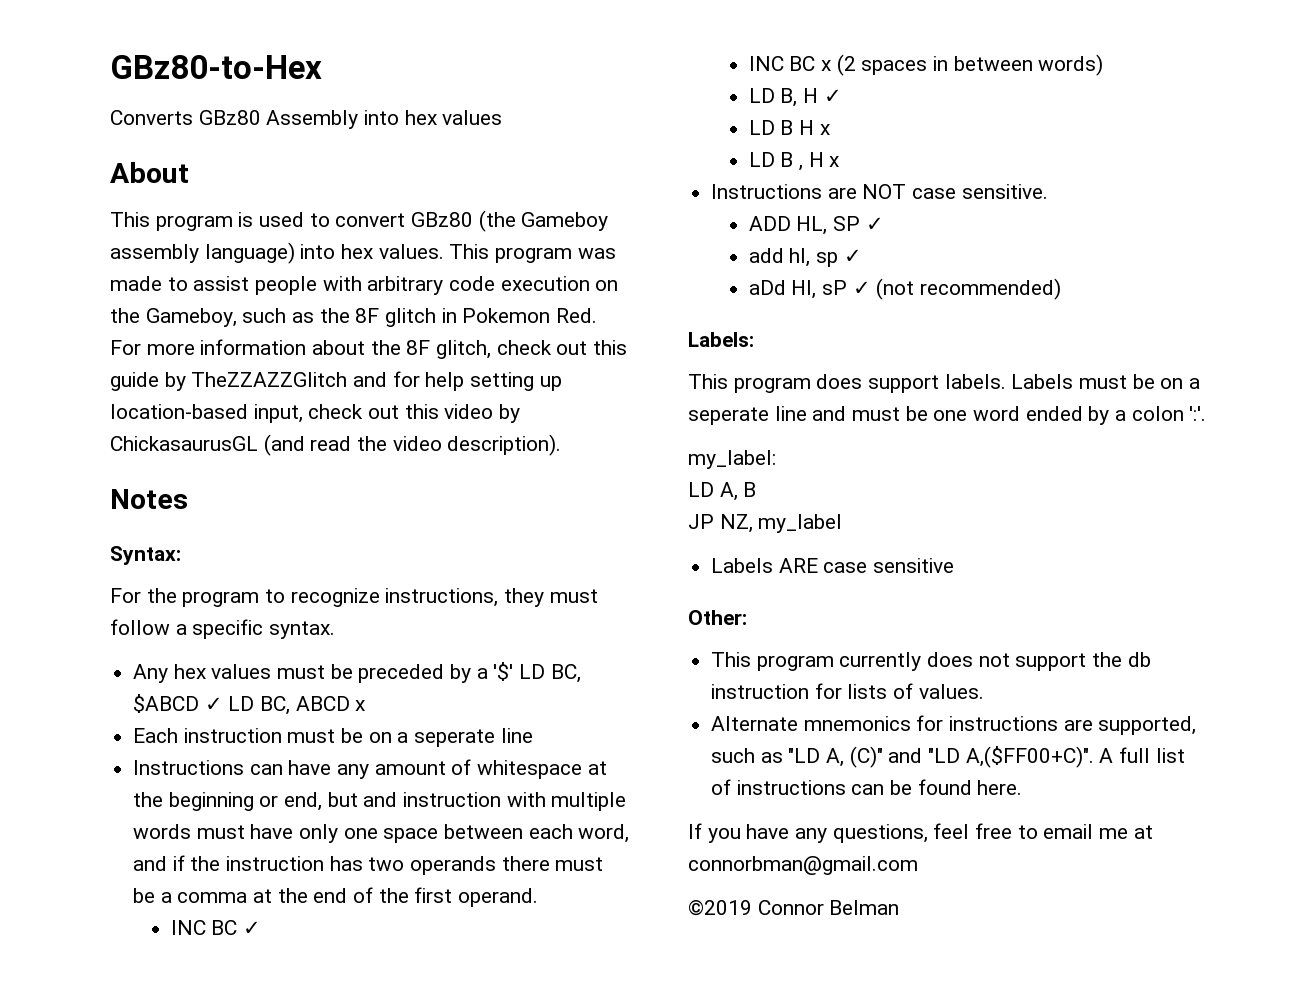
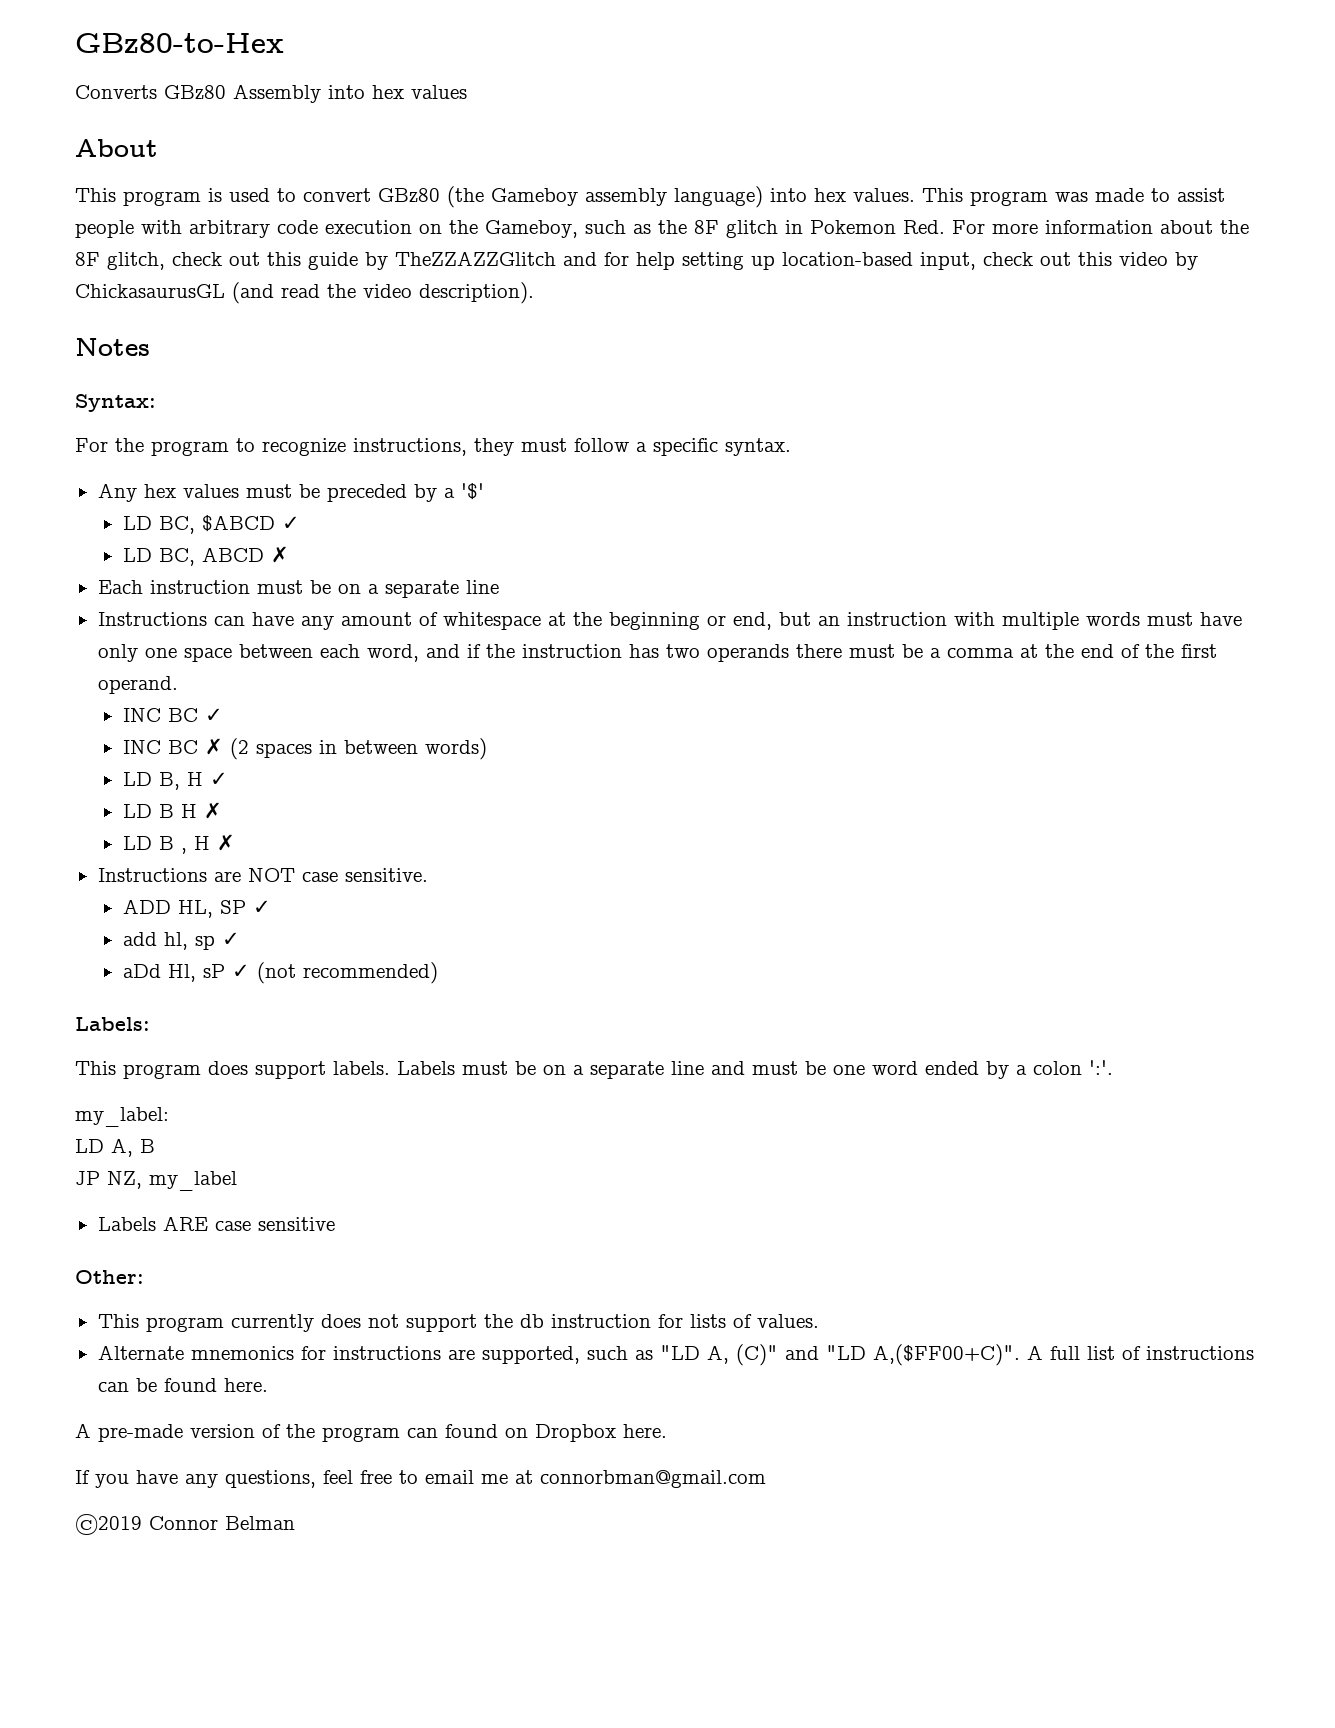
(514, 671) none -> (484, 491) //
(223, 704) none -> (300, 523) //
[355,700,366,711] x -> [270,546,289,563] ✗
[414,729,496,747] seperate -> [384,580,459,598] separate
[363,792,398,807] and -> [817,616,840,626] an
[820,60,831,71] x -> [204,738,223,755] ✗
[819,124,830,135] x -> [203,802,222,819] ✗
[829,156,840,167] x -> [216,834,235,851] ✗
[688,407,769,425] seperate -> [590,1061,664,1079] separate
(1023, 787) none -> [75,1423,667,1442] // A pre-made version of the program can found on Dropbox here.

